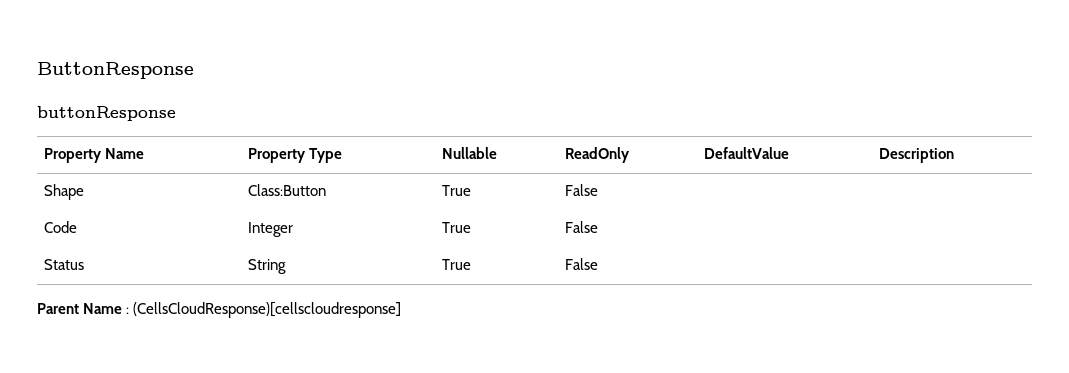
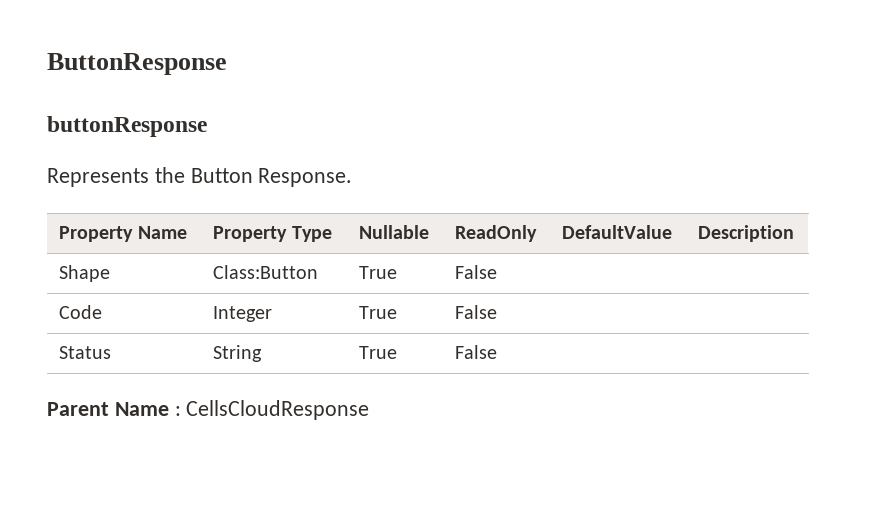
(176, 113) none -> [47,167,353,187] // Represents the Button Response.
[133,302,402,318] (CellsCloudResponse)[cellscloudresponse] -> [186,400,370,420] CellsCloudResponse

